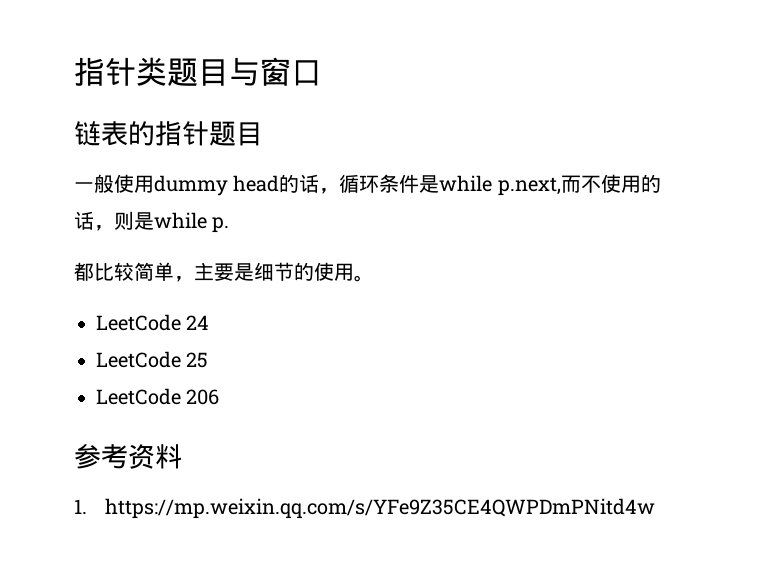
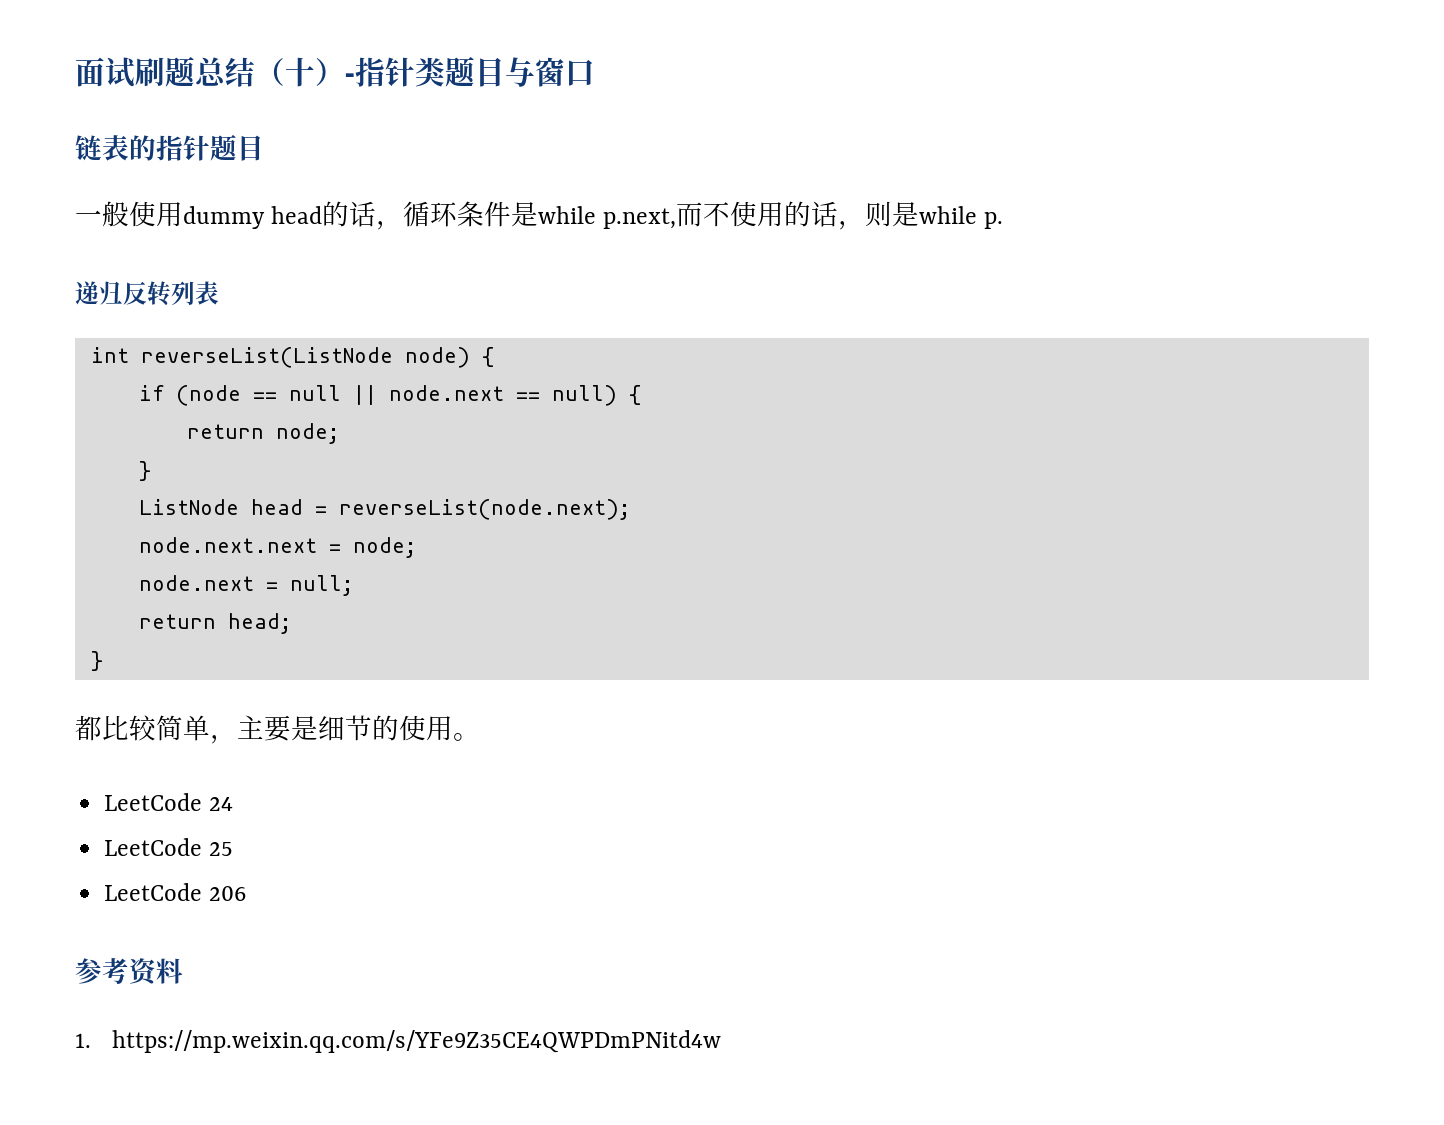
(74, 71) none -> [75,56,355,88] 面试刷题总结（十）-
(230, 225) none -> [75,281,219,306] [90,347,494,368] [138,385,641,406] [186,423,340,444] [138,461,151,481] [138,499,631,520] [138,537,417,558] [138,575,354,596] [138,613,292,634] [90,651,103,671] // 递归反转列表 // int reverseList(ListNode node) { // if (node == null || node.next == null) { // return node; // } // ListNode head = reverseList(node.next); // node.next.next = node; // node.next = null; // return head; // }

